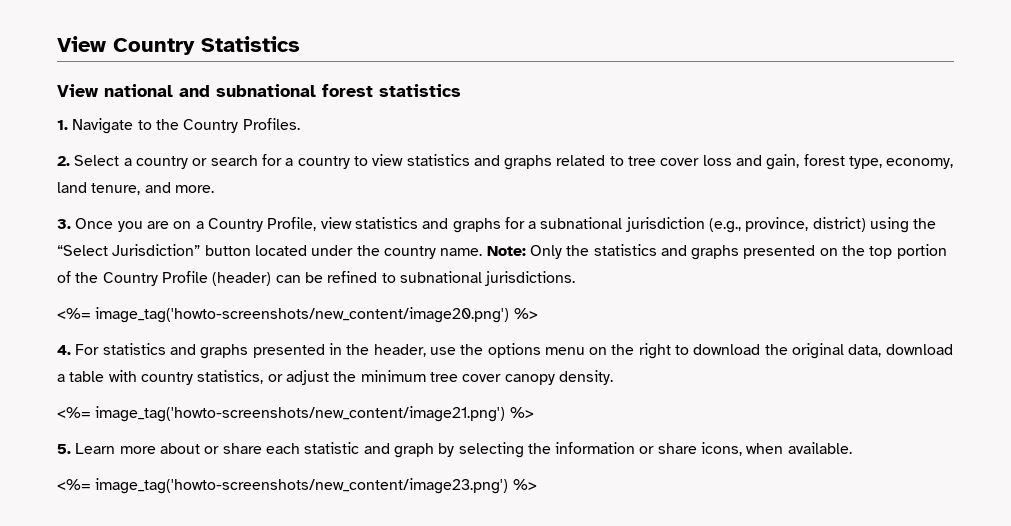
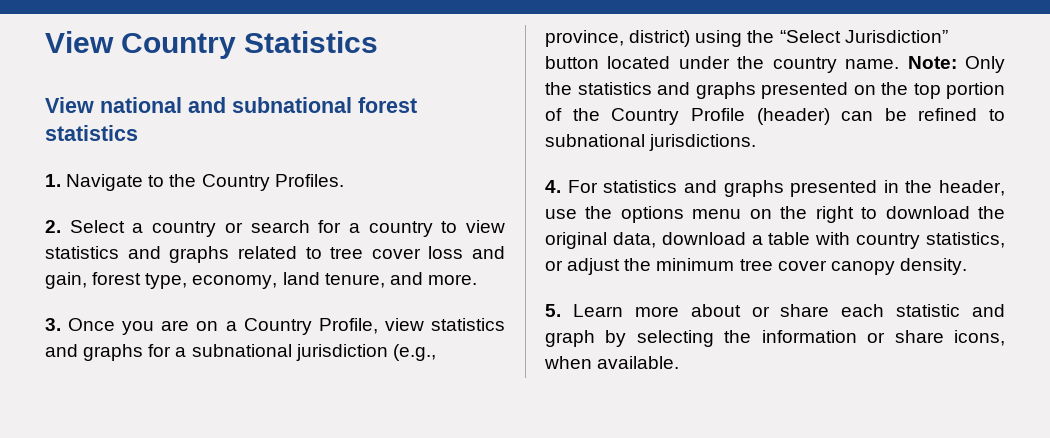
[57,307,538,323] // <%= image_tag('howto-screenshots/new_content/image20.png') %> -> (757, 142) none
[57,406,534,422] // <%= image_tag('howto-screenshots/new_content/image21.png') %> -> (967, 266) none
[57,478,537,494] // <%= image_tag('howto-screenshots/new_content/image23.png') %> -> (680, 362) none

